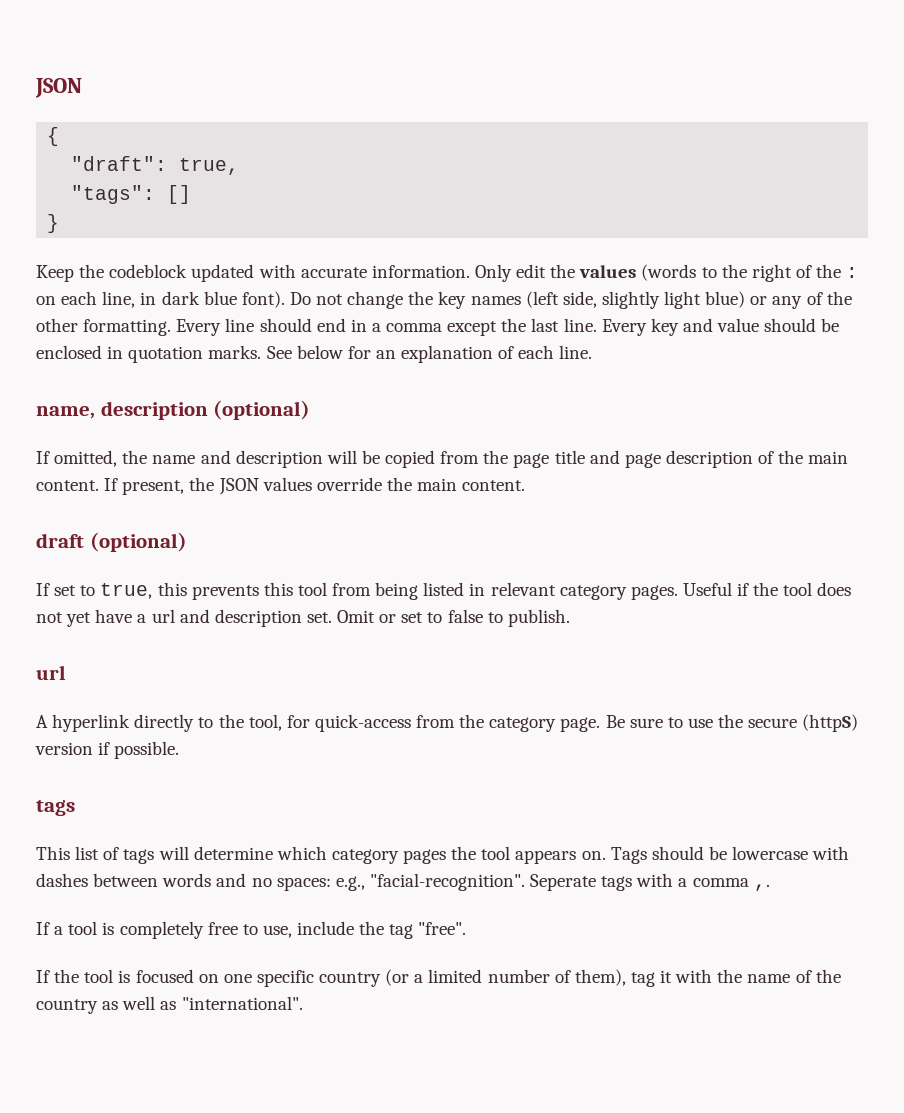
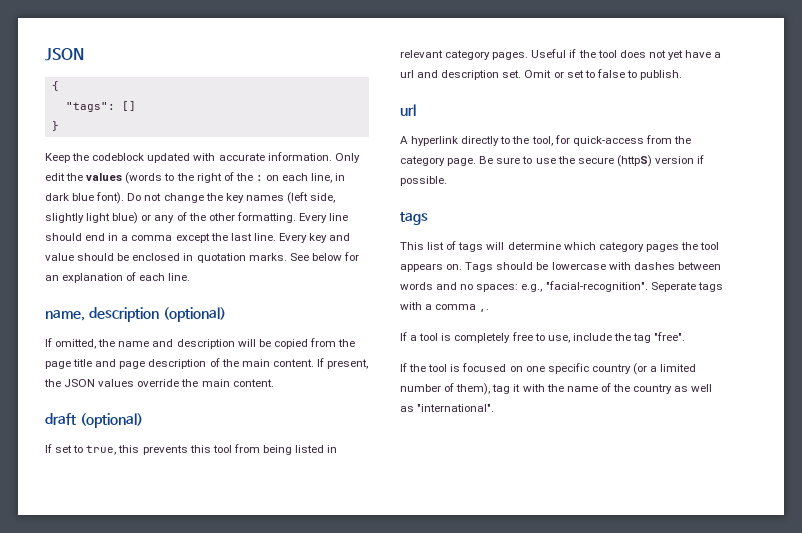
[71,156,240,175] // "draft": true, -> (59, 86) none

